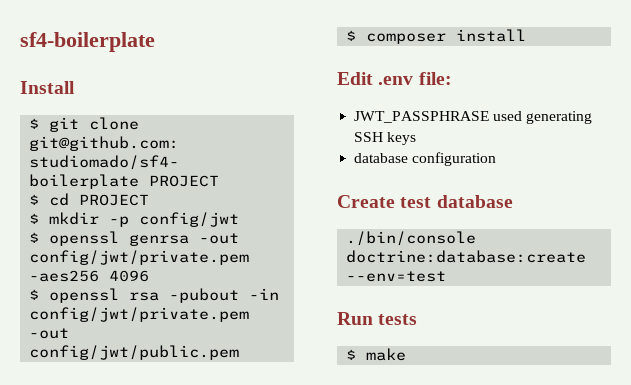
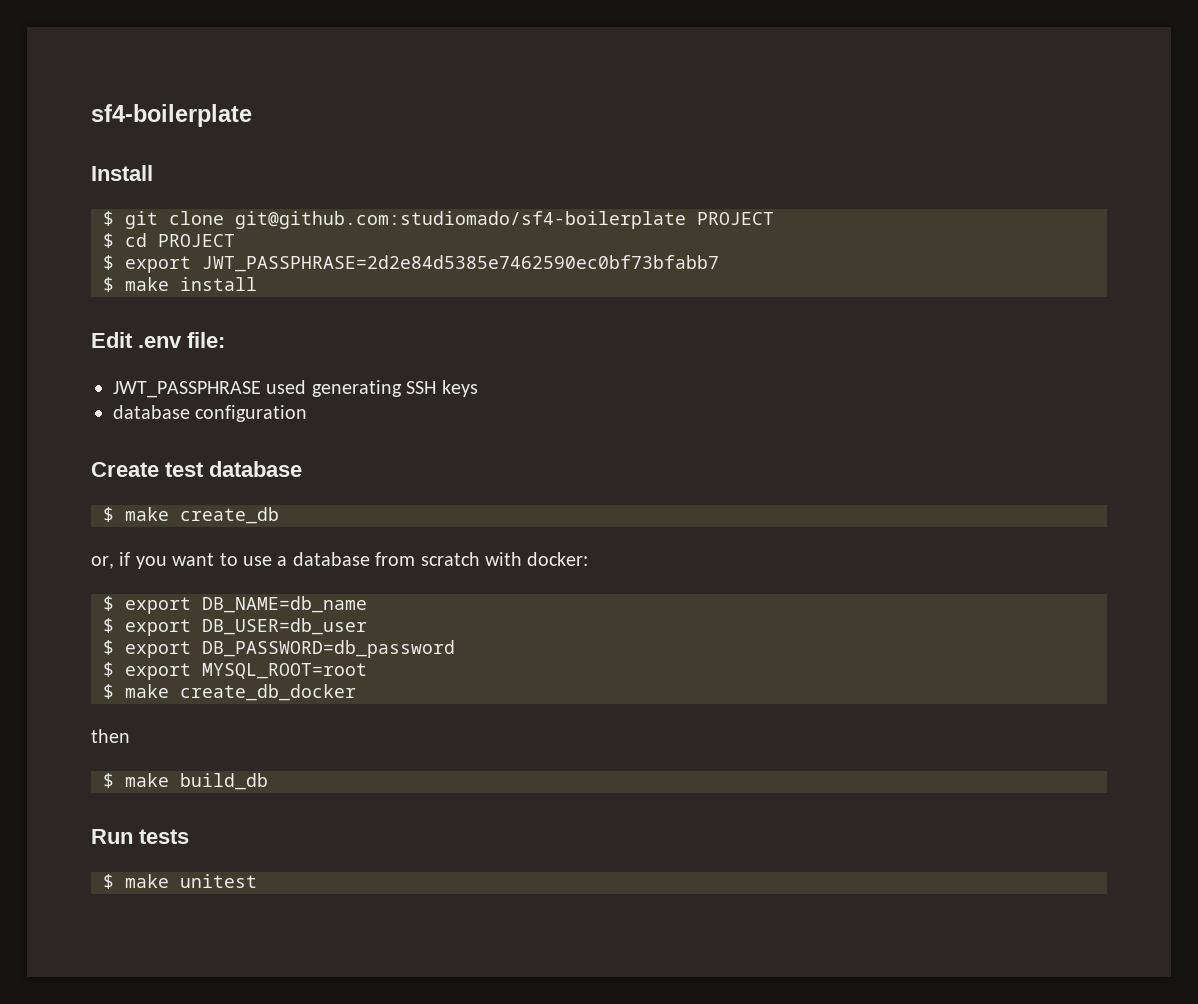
[49,212,240,227] [29,231,240,246] [29,250,250,265] [29,270,150,282] [29,288,280,303] [29,307,250,322] [29,328,70,339] [29,345,240,360] [346,30,447,44] mkdir -p config/jwt // $ openssl genrsa -out config/jwt/private.pem -aes256 4096 // $ openssl rsa -pubout -in config/jwt/private.pem -out config/jwt/public.pem // $ composer -> [125,255,719,273] [103,277,169,292] export JWT_PASSPHRASE=2d2e84d5385e7462590ec0bf73bfabb7 // $ make
[346,231,477,246] [346,250,587,263] [346,271,447,282] ./bin/console doctrine:database:create --env=test -> [103,507,279,524] [91,552,589,569] [103,596,367,614] [103,618,367,636] [103,640,455,658] [103,662,367,680] [103,684,356,701] [91,729,130,743] [103,773,268,790] $ make create_db // or, if you want to use a database from scratch with docker: // $ export DB_NAME=db_name // $ export DB_USER=db_user // $ export DB_PASSWORD=db_password // $ export MYSQL_ROOT=root // $ make create_db_docker // then // $ make build_db
(407, 354) none -> [180,874,257,888] unitest

